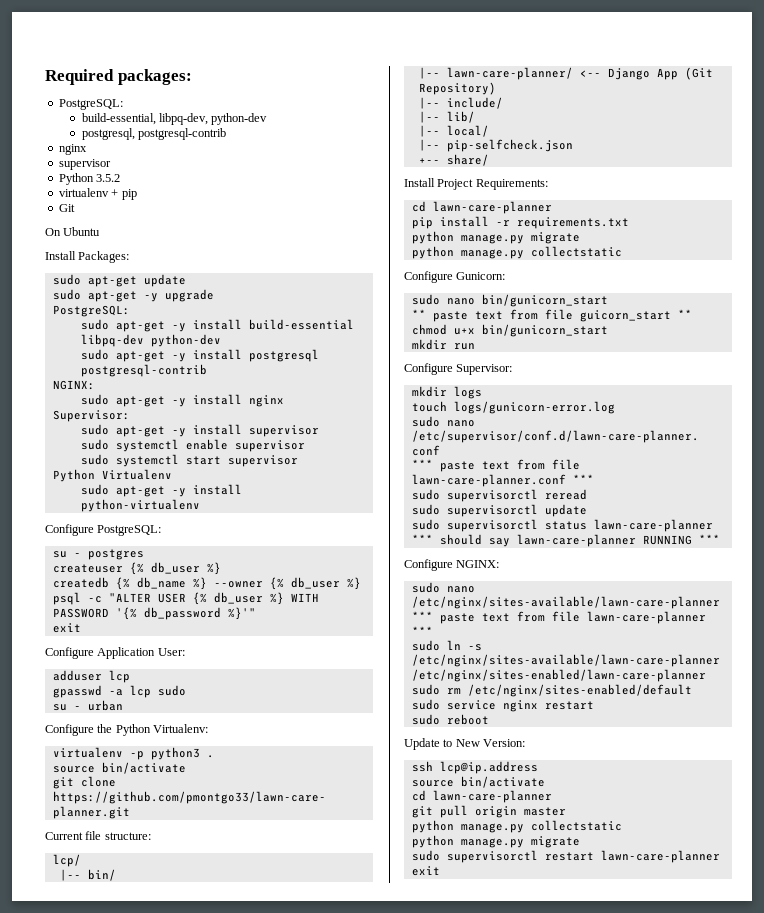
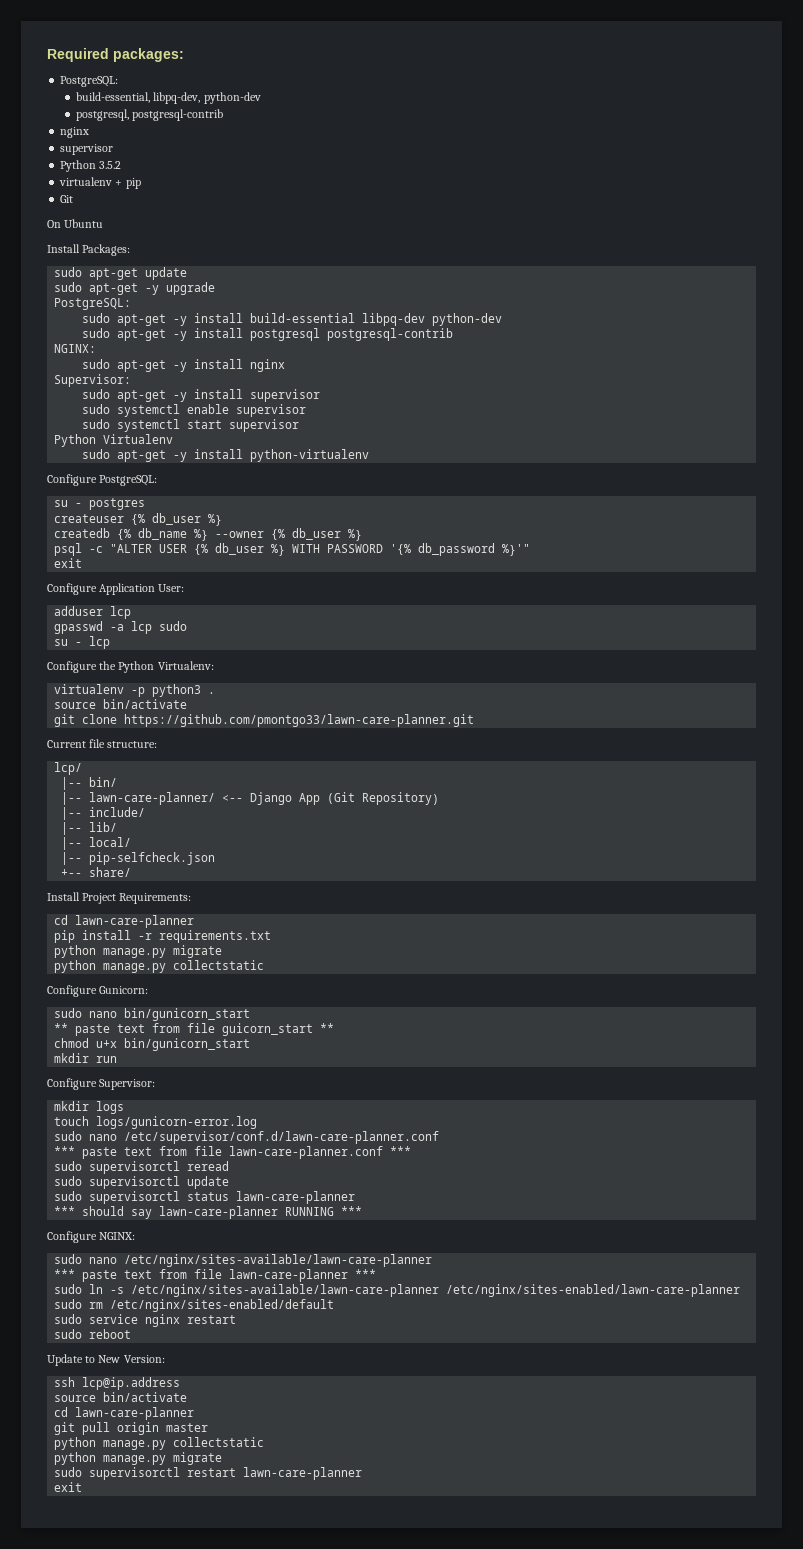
[87,700,123,711] urban -> [89,636,111,649] lcp

